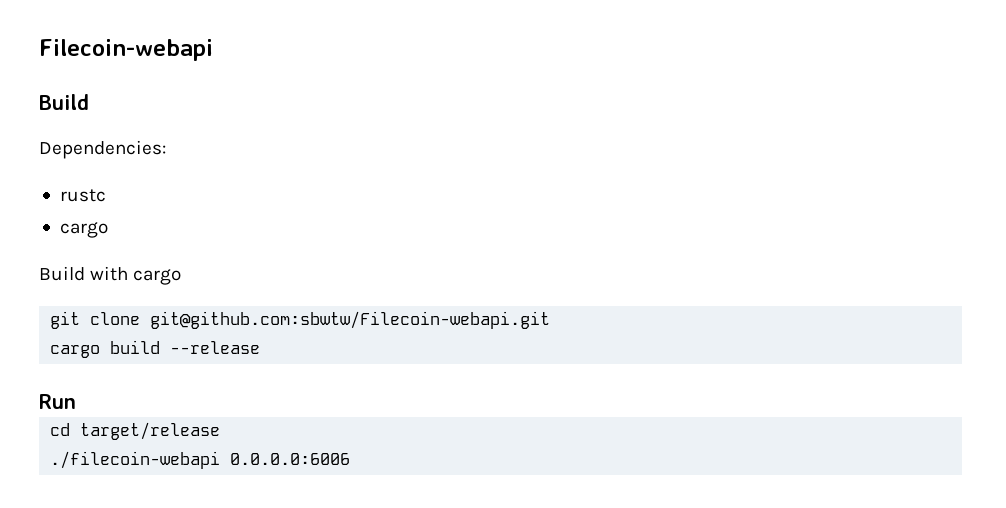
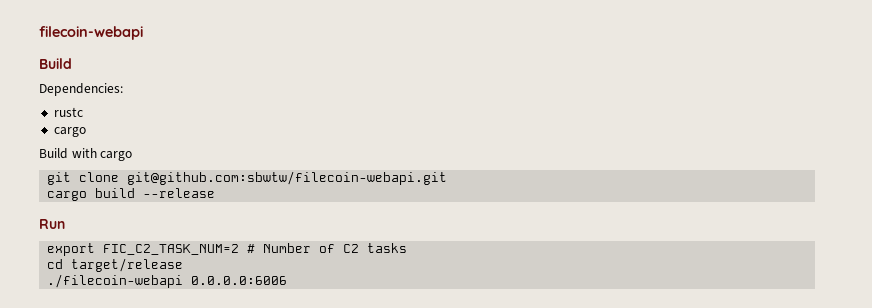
[39,39,213,61] Filecoin-webapi -> [39,26,143,40] filecoin-webapi
[150,311,551,329] git@github.com:sbwtw/Filecoin-webapi.git -> [127,171,448,185] git@github.com:sbwtw/filecoin-webapi.git
(76, 401) none -> [47,243,408,256] // export FIC_C2_TASK_NUM=2 # Number of C2 tasks

